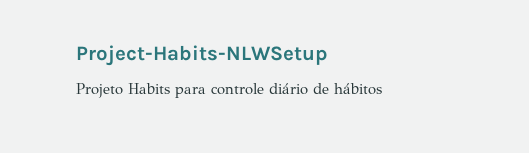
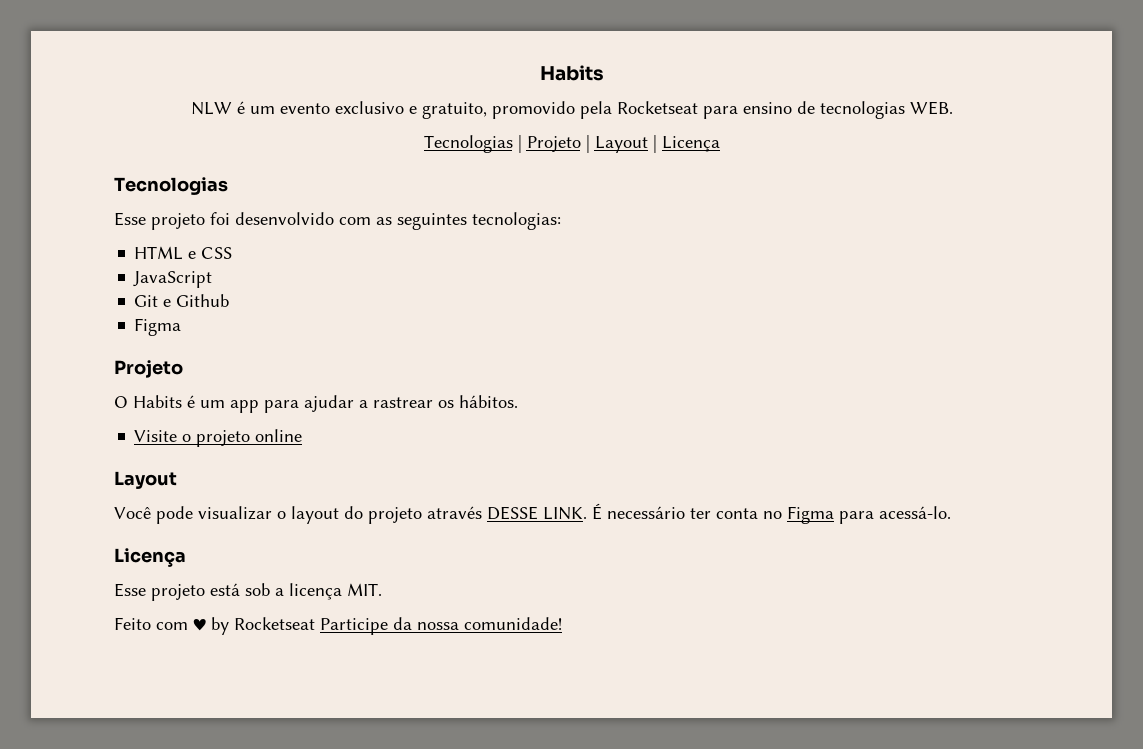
[76,45,328,66] [76,83,382,98] Project-Habits-NLWSetup // Projeto Habits para controle diário de hábitos -> [539,65,604,81] [190,101,953,119] [423,135,720,153] [114,177,228,195] [114,212,561,230] [134,246,233,260] [133,271,213,288] [134,294,230,307] [134,318,182,336] [114,360,183,378] [114,395,518,413] [134,429,303,447] [114,471,177,489] [114,503,951,524] [114,548,186,567] [114,583,382,601] [114,617,562,635] Habits // NLW é um evento exclusivo e gratuito, promovido pela Rocketseat para ensino de tecnologias WEB. // Tecnologias | Projeto | Layout | Licença // Tecnologias // Esse projeto foi desenvolvido com as seguintes tecnologias: // HTML e CSS // JavaScript // Git e Github // Figma // Projeto // O Habits é um app para ajudar a rastrear os hábitos. // Visite o projeto online // Layout // Você pode visualizar o layout do projeto através DESSE LINK. É necessário ter conta no Figma para acessá-lo. // Licença // Esse projeto está sob a licença MIT. // Feito com ♥ by Rocketseat Participe da nossa comunidade!

